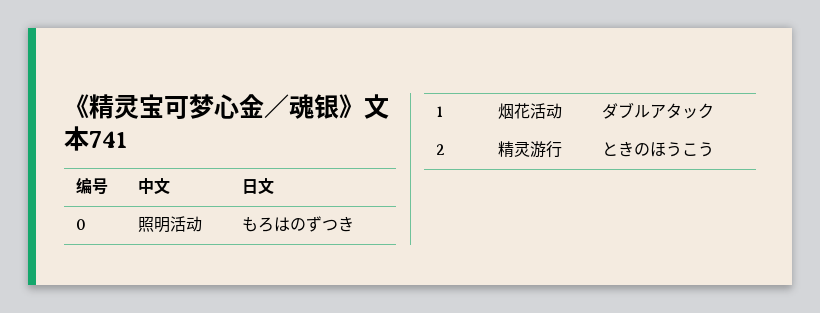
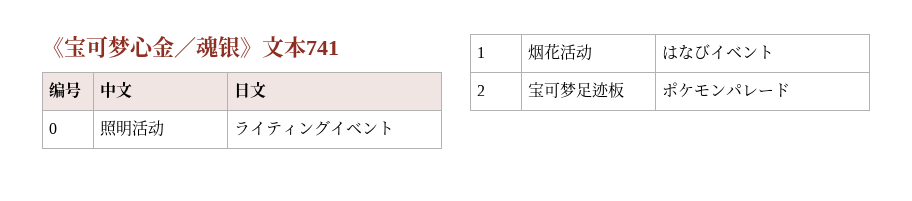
[89,94,139,119] 精灵 -> (64, 47) none
[242,216,355,232] [436,106,444,117] [498,103,563,119] [602,102,715,119] [436,144,446,155] [498,141,563,158] [602,141,715,157] もろはのずつき // 1 | 烟花活动 | ダブルアタック // 2 | 精灵游行 | ときのほうこう -> [233,120,394,136] [476,47,485,58] [527,43,592,61] [661,44,774,60] [476,85,485,96] [527,81,624,98] [661,82,790,98] ライティングイベント // 1 | 烟花活动 | はなびイベント // 2 | 宝可梦足迹板 | ポケモンパレード

